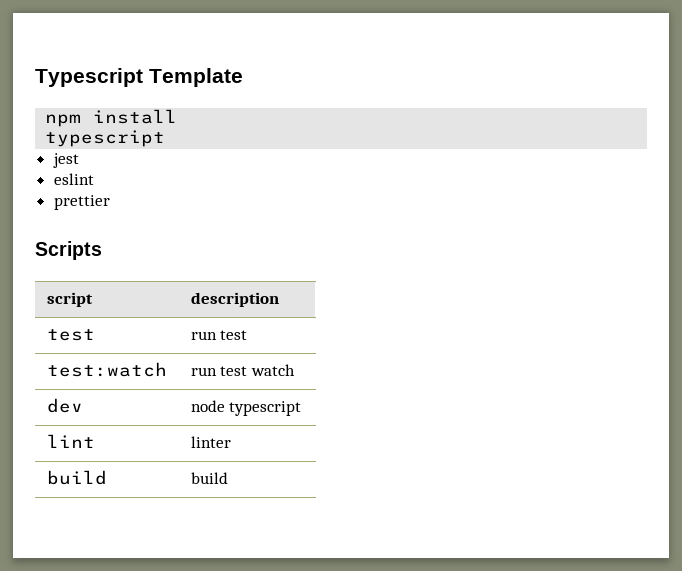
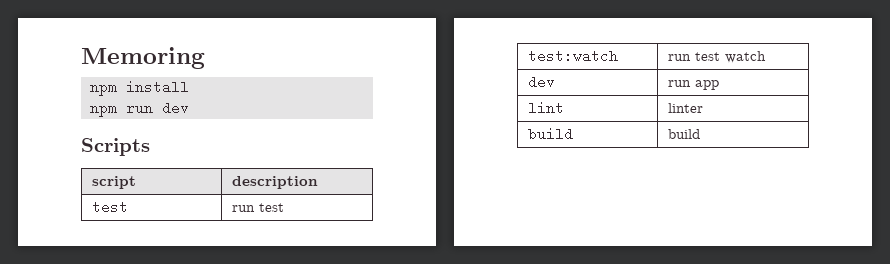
[35,68,243,87] Typescript Template -> [81,47,205,69] Memoring
[45,130,166,147] [52,153,79,168] [53,173,94,185] [53,195,110,210] typescript // jest // eslint // prettier -> [90,101,189,117] npm run dev
[190,400,302,416] node typescript -> [668,80,720,90] run app

